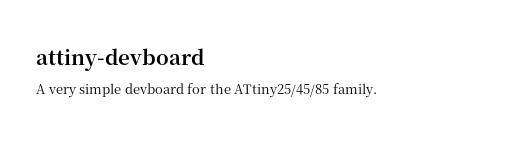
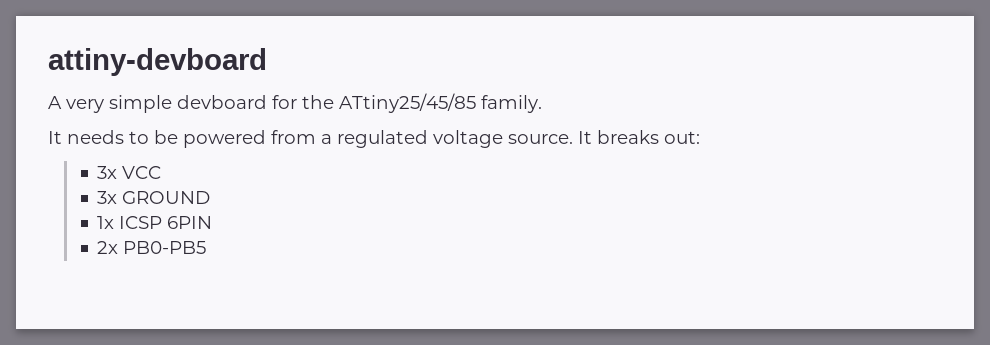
(377, 90) none -> [48,130,700,148] [97,166,162,179] [97,191,211,204] [97,216,213,229] [97,241,207,254] // It needs to be powered from a regulated voltage source. It breaks out: // 3x VCC // 3x GROUND // 1x ICSP 6PIN // 2x PB0-PB5

